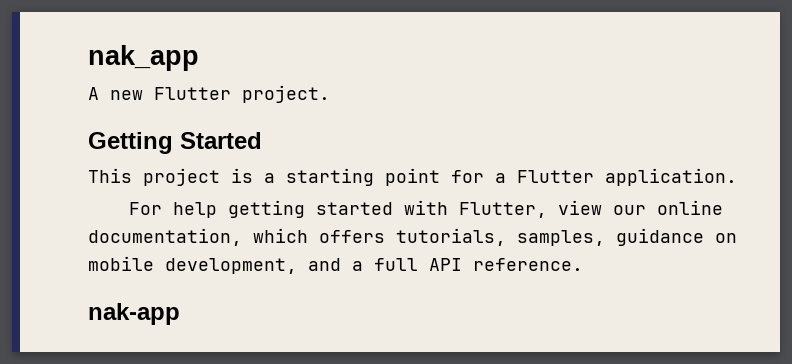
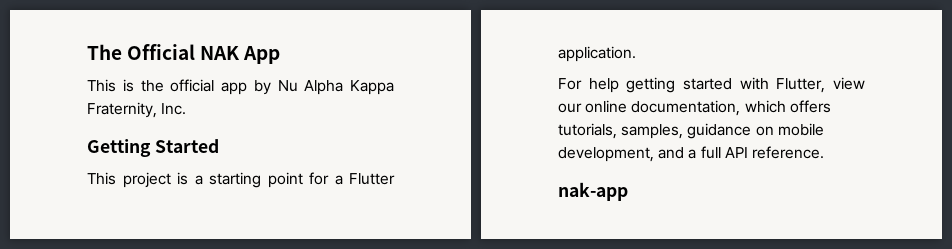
[88,45,199,71] [88,85,330,103] nak_app // A new Flutter project. -> [87,44,281,64] [87,79,394,95] [87,102,187,118] The Official NAK App // This is the official app by Nu Alpha Kappa Fraternity, Inc.

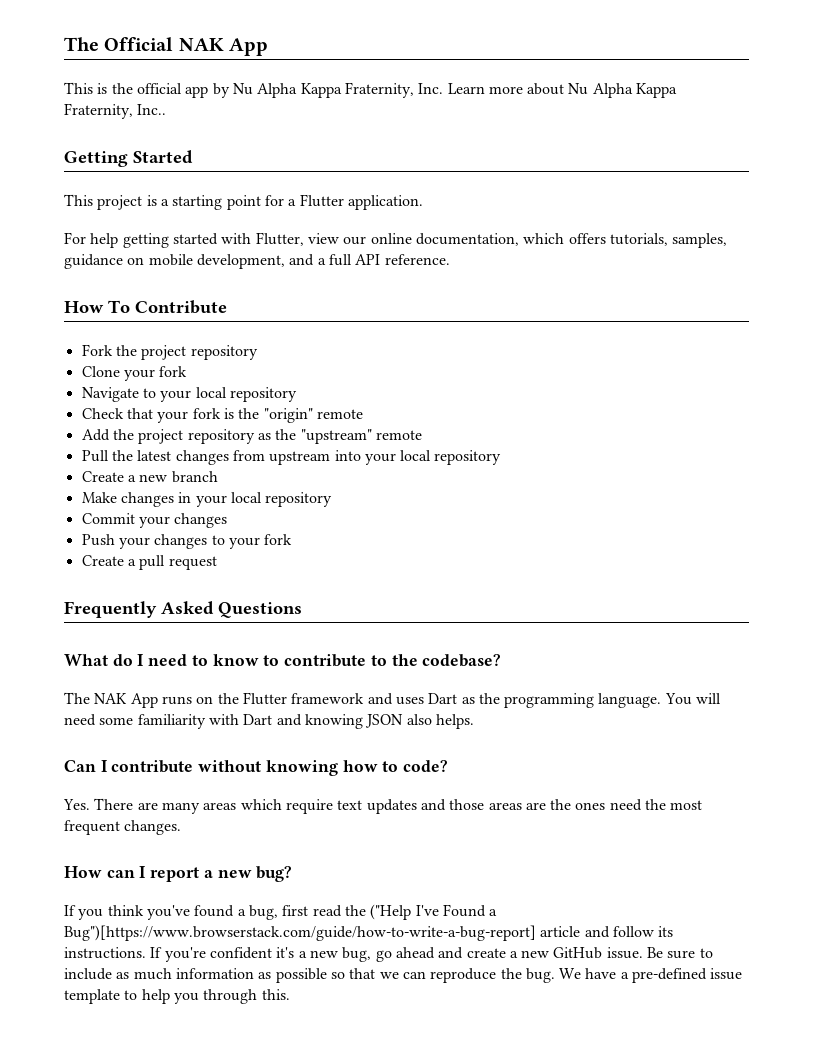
(187, 109) none -> [447,83,678,98] [64,103,167,119] Learn more about Nu Alpha Kappa Fraternity, Inc..
[558,182,628,201] nak-app -> [64,300,227,314] [81,344,258,360] [81,366,188,381] [81,387,297,402] [81,408,363,423] [81,429,422,444] [81,450,502,465] [81,471,218,483] [81,492,333,507] [81,513,228,528] [81,534,293,549] [81,555,217,570] [64,601,302,618] [64,654,502,667] [64,692,722,708] [64,714,474,729] [64,760,449,776] [63,798,703,814] [64,820,182,835] [64,866,293,882] [64,904,498,920] [64,925,674,941] [64,947,713,962] [64,968,743,983] [64,989,290,1004] How To Contribute // Fork the project repository // Clone your fork // Navigate to your local repository // Check that your fork is the "origin" remote // Add the project repository as the "upstream" remote // Pull the latest changes from upstream into your local repository // Create a new branch // Make changes in your local repository // Commit your changes // Push your changes to your fork // Create a pull request // Frequently Asked Questions // What do I need to know to contribute to the codebase? // The NAK App runs on the Flutter framework and uses Dart as the programming language. You will need some familiarity with Dart and knowing JSON also helps. // Can I contribute without knowing how to code? // Yes. There are many areas which require text updates and those areas are the ones need the most frequent changes. // How can I report a new bug? // If you think you've found a bug, first read the ("Help I've Found a Bug")[https://www.browserstack.com/guide/how-to-write-a-bug-report] article and follow its instructions. If you're confident it's a new bug, go ahead and create a new GitHub issue. Be sure to include as much information as possible so that we can reproduce the bug. We have a pre-defined issue template to help you through this.

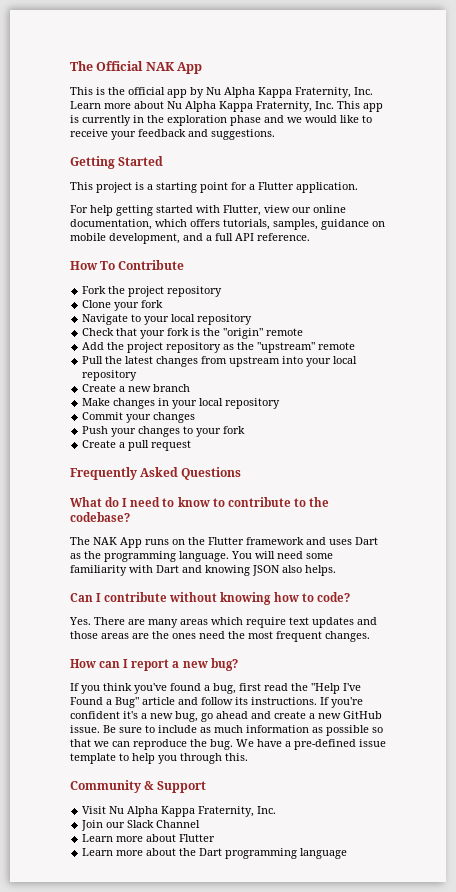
[137,104,167,115] Inc.. -> [315,101,383,112] [70,115,372,126] [70,129,275,140] Inc. This app is currently in the exploration phase and we would like to receive your feedback and suggestions.
[370,904,412,920] ("Help -> [311,683,340,694] "Help
[64,925,536,941] Bug")[https://www.browserstack.com/guide/how-to-write-a-bug-report] -> [115,697,139,708] Bug"
(290, 994) none -> [70,780,207,793] [82,806,277,817] [81,820,201,831] [82,834,216,842] [82,848,348,859] // Community & Support // Visit Nu Alpha Kappa Fraternity, Inc. // Join our Slack Channel // Learn more about Flutter // Learn more about the Dart programming language

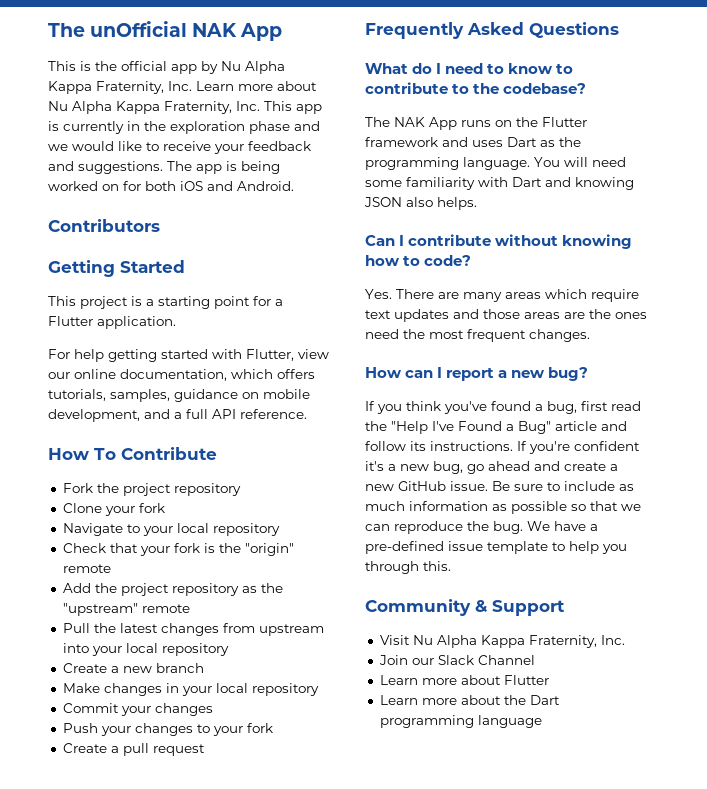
[70,61,144,71] The Official -> [48,21,188,37] The unOfficial
(275, 134) none -> [167,161,280,174] [48,181,294,191] [48,219,160,232] The app is being worked on for both iOS and Android. // Contributors

